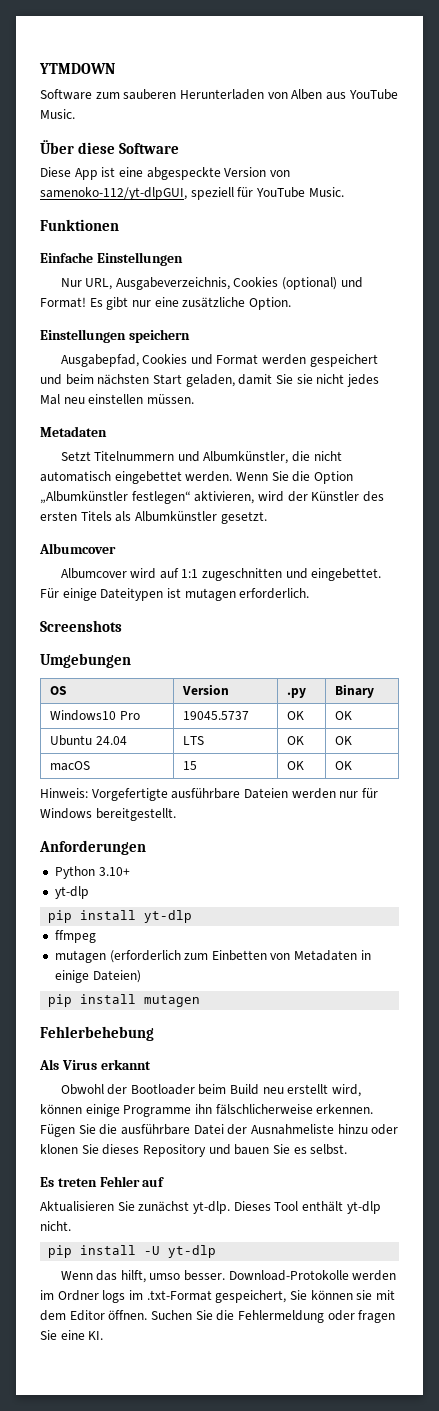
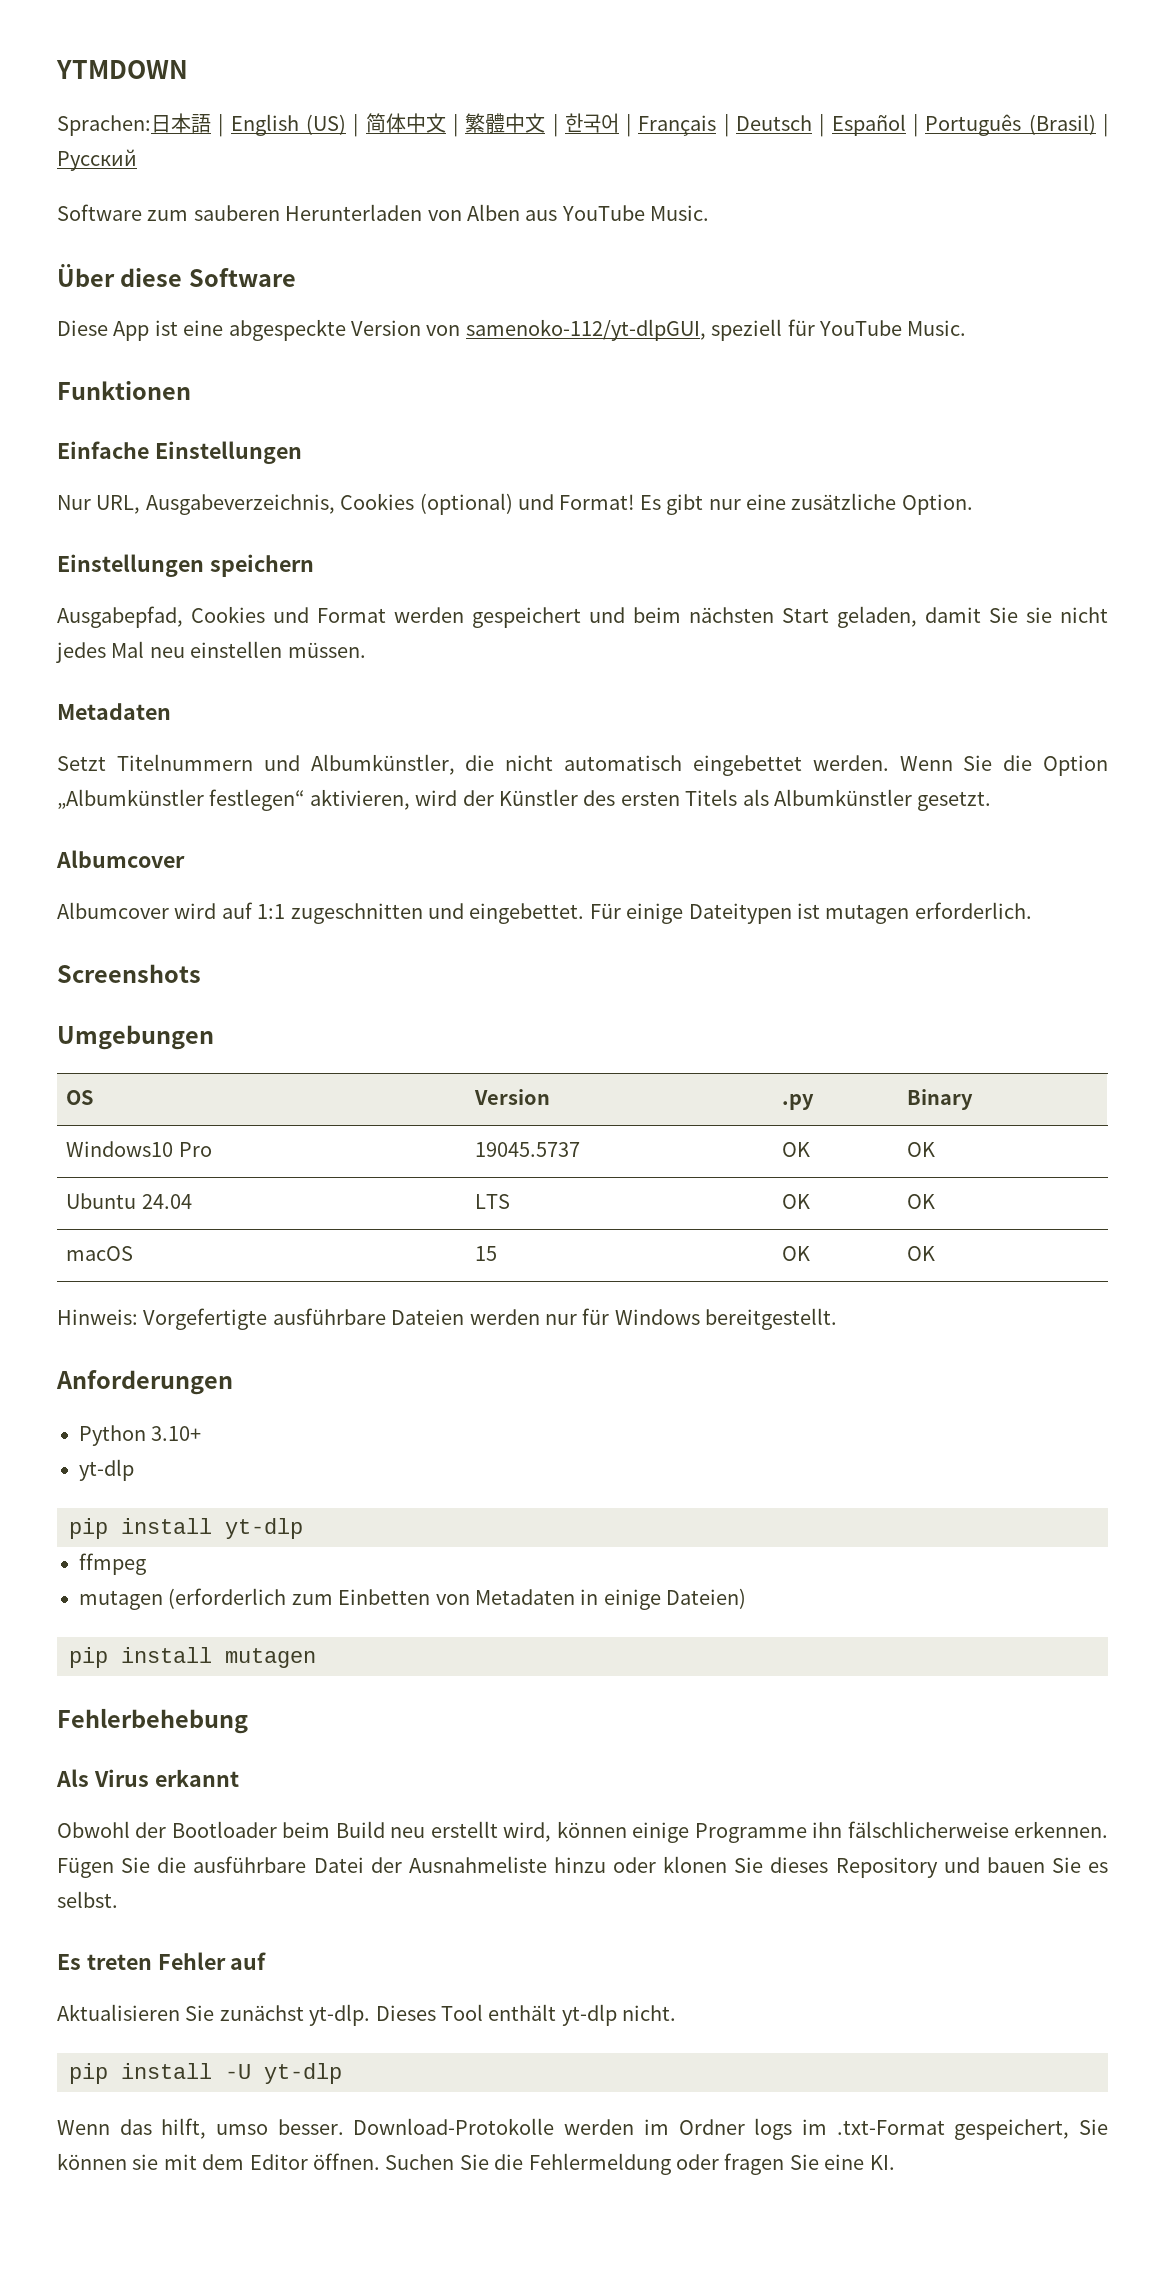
(115, 68) none -> [57,113,1108,137] [57,149,137,171] // Sprachen:日本語 | English (US) | 简体中文 | 繁體中文 | 한국어 | Français | Deutsch | Español | Português (Brasil) | Русский

